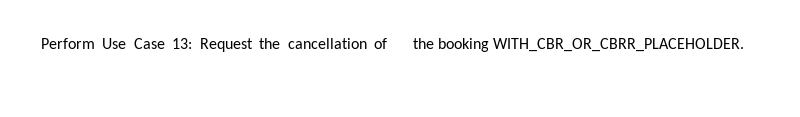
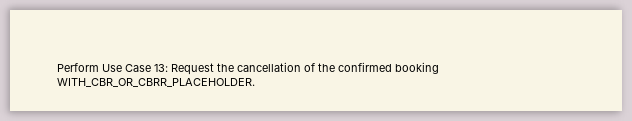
(434, 43) none -> [338,62,392,72] confirmed

